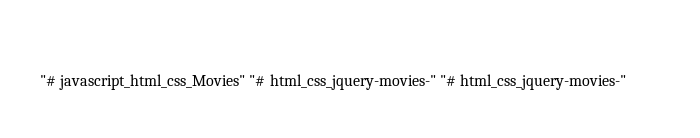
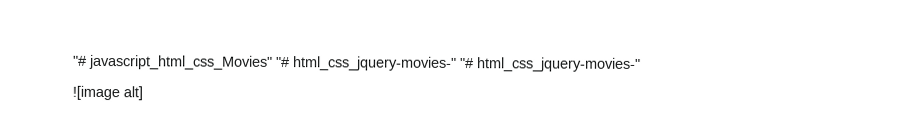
(626, 82) none -> [72,85,143,101] // ![image alt]

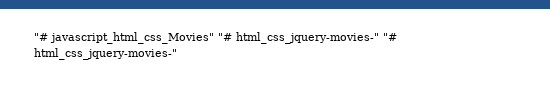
[72,85,143,101] // ![image alt] -> (177, 54) none

